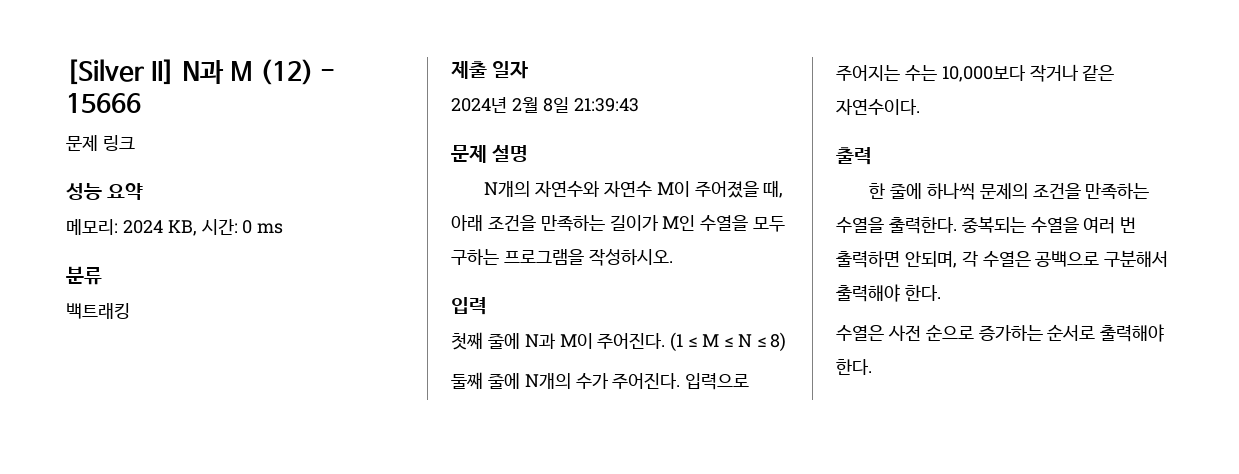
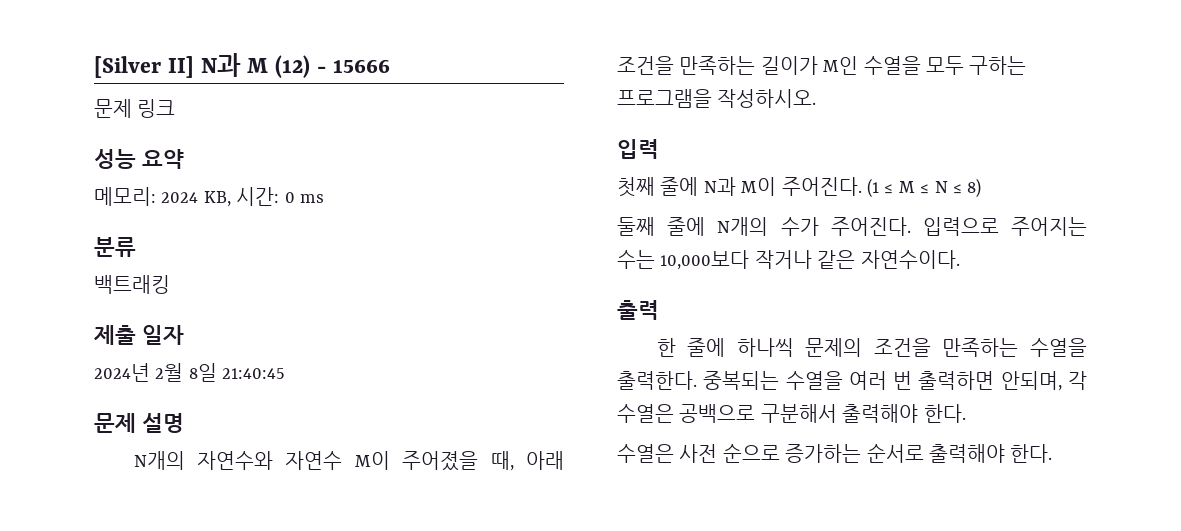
[573,98,639,112] 21:39:43 -> [222,368,286,379] 21:40:45

